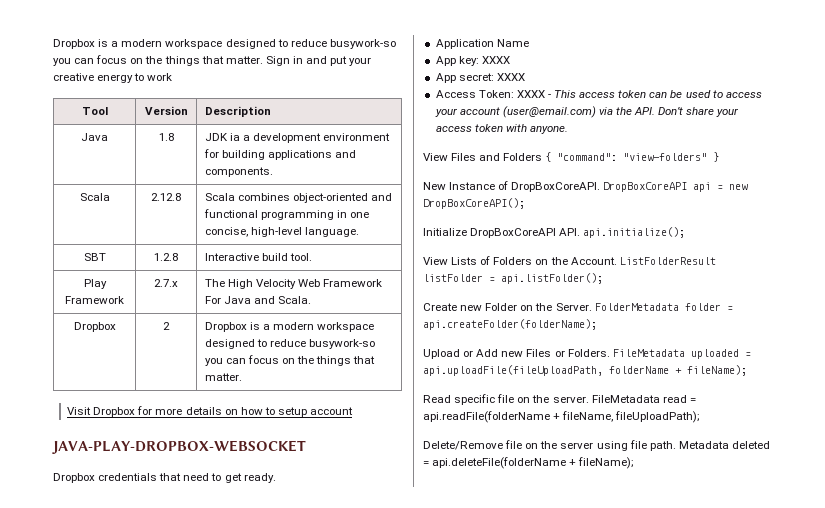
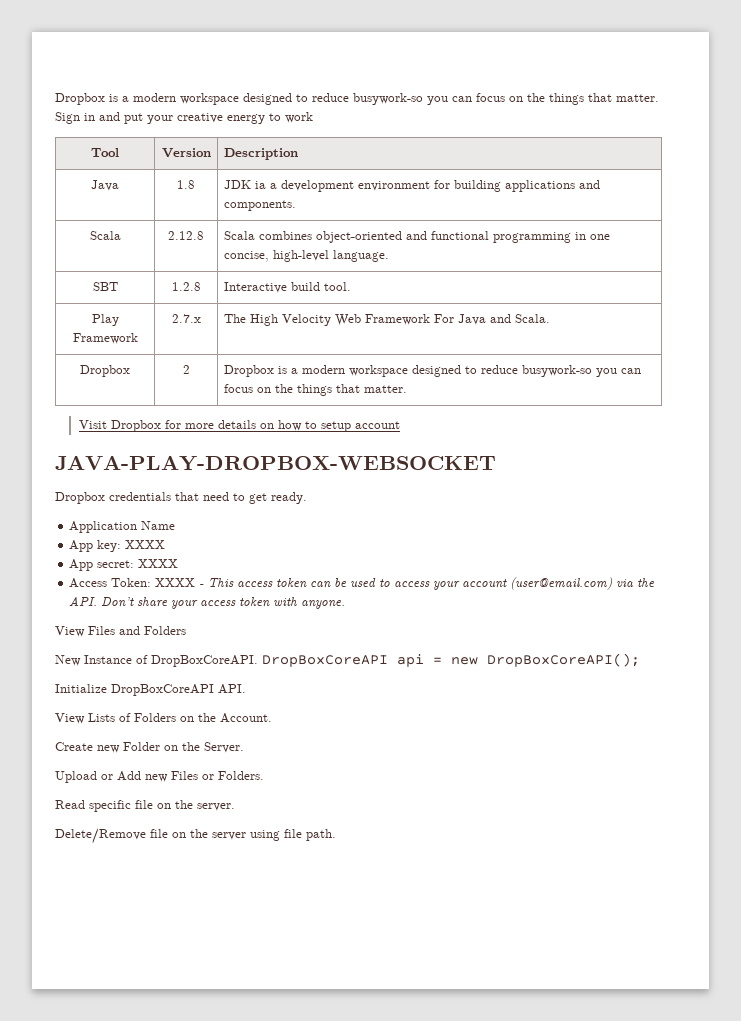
[545,152,720,162] { "command": "view-folders" } -> (186, 630) none
[583,227,686,238] api.initialize(); -> (246, 689) none
[619,257,716,265] [423,273,603,284] ListFolderResult listFolder = api.listFolder(); -> (272, 718) none
[594,303,733,311] [423,319,597,330] FolderMetadata folder = api.createFolder(folderName); -> (244, 747) none
[612,349,751,359] [423,365,747,376] FileMetadata uploaded = api.uploadFile(fileUploadPath, folderName + fileName); -> (264, 775) none
[591,395,696,403] [423,411,701,423] FileMetadata read = api.readFile(folderName + fileName, fileUploadPath); -> (235, 807) none
[678,441,770,449] [423,457,635,469] Metadata deleted = api.deleteFile(folderName + fileName); -> (336, 835) none

